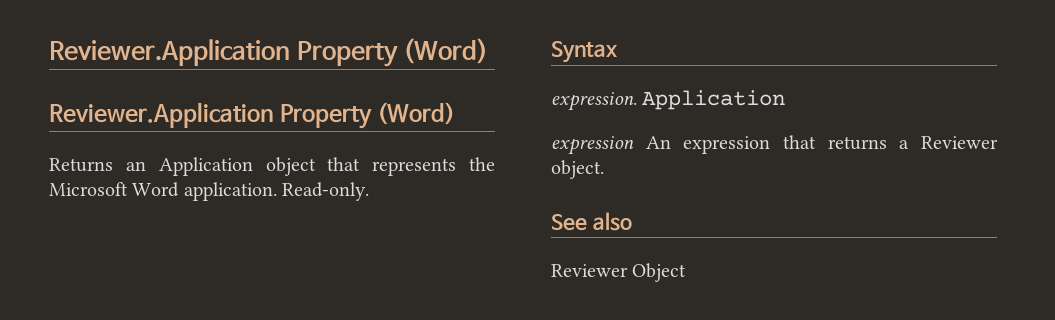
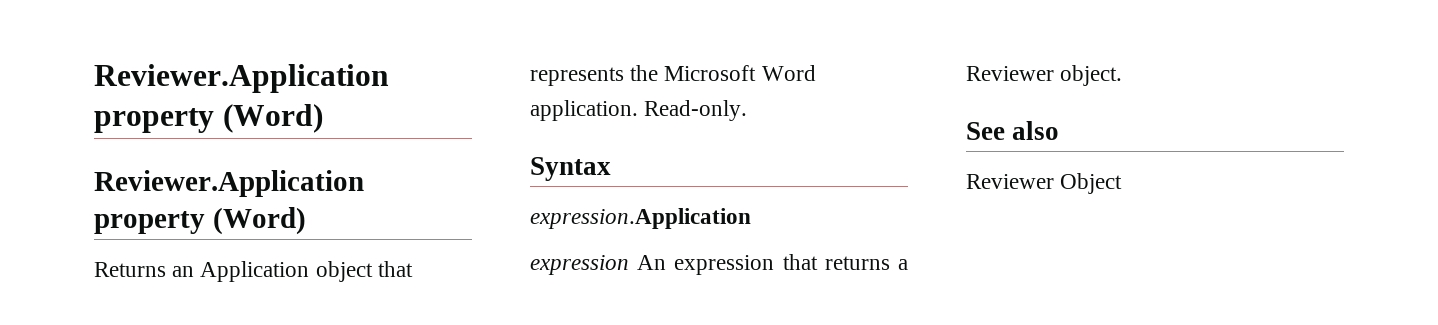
[49,39,398,67] Reviewer.Application Property -> [94,64,389,93] [94,108,214,133] Reviewer.Application property
[280,104,373,129] Property -> [94,211,205,234] property
[551,90,786,111] expression. Application -> [530,208,751,229] expression.Application

